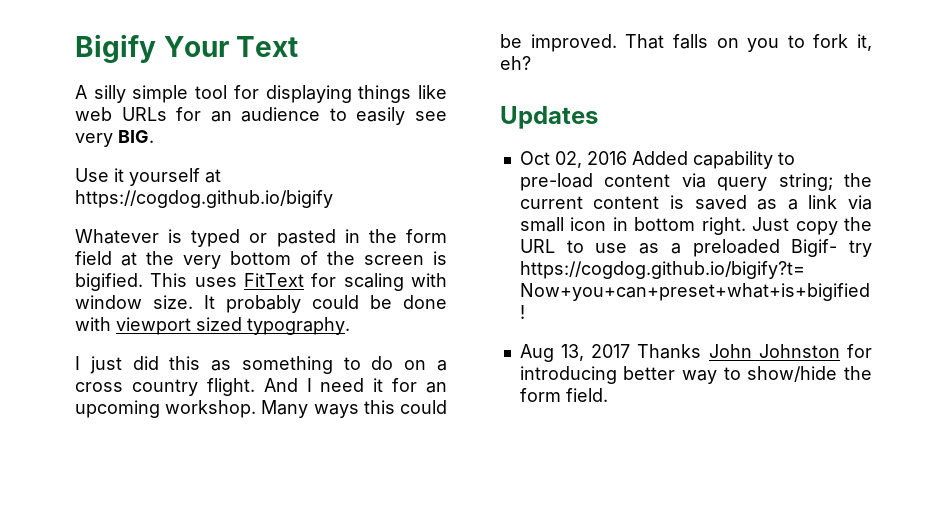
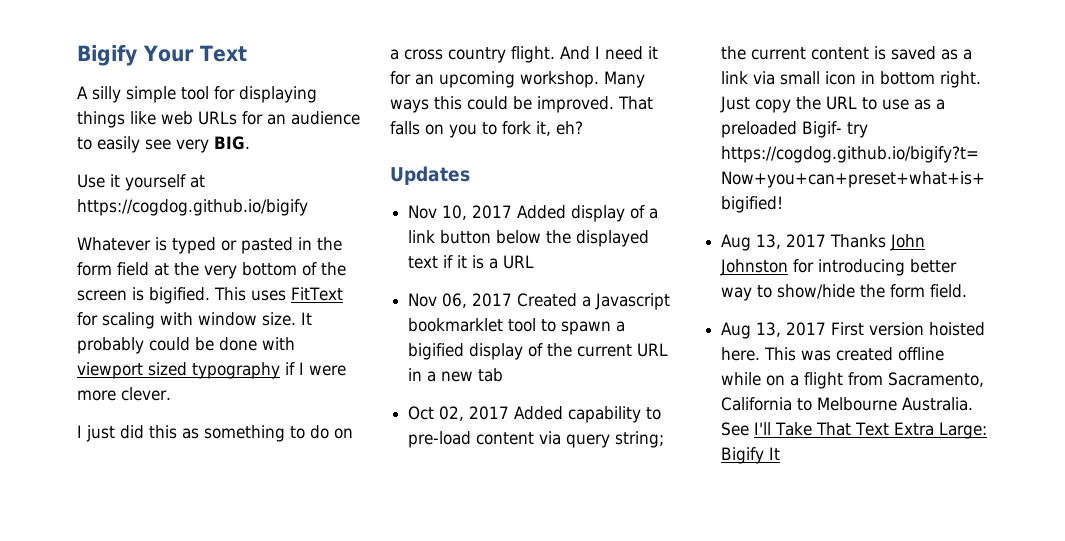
[247,317,350,335] typography. -> [192,362,346,379] [77,387,171,401] typography if I were more clever.
(598, 117) none -> [408,205,659,222] [408,230,650,247] [408,255,535,269] [408,293,671,310] [408,318,626,335] [408,343,669,360] [408,368,504,382] // Nov 10, 2017 Added display of a link button below the displayed text if it is a URL // Nov 06, 2017 Created a Javascript bookmarklet tool to spawn a bigified display of the current URL in a new tab
[586,151,627,165] 2016 -> [469,406,510,420] 2017
(608, 395) none -> [721,322,986,339] [721,347,945,361] [721,372,985,389] [721,397,974,411] [721,422,988,439] [721,447,781,464] // Aug 13, 2017 First version hoisted here. This was created offline while on a flight from Sacramento, California to Melbourne Australia. See I'll Take That Text Extra Large: Bigify It

